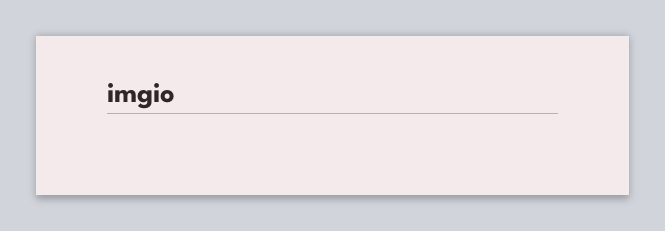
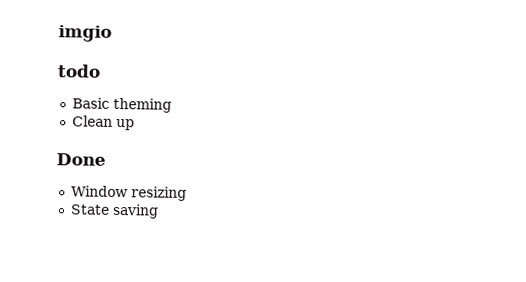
(175, 96) none -> [57,64,101,78] [71,97,172,113] [71,115,135,131] [56,153,106,166] [70,185,187,201] [69,203,159,219] // todo // Basic theming // Clean up // Done // Window resizing // State saving

